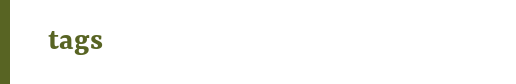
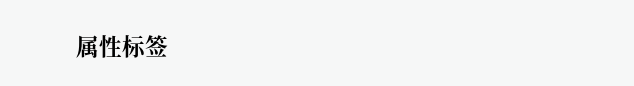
[48,31,103,55] tags -> [76,35,168,58] 属性标签

